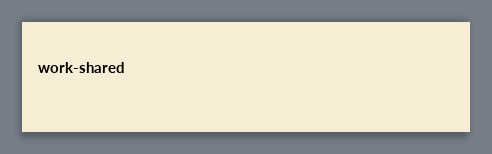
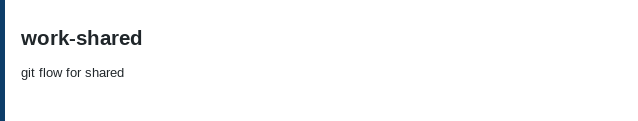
(125, 67) none -> [21,68,124,80] // git flow for shared

